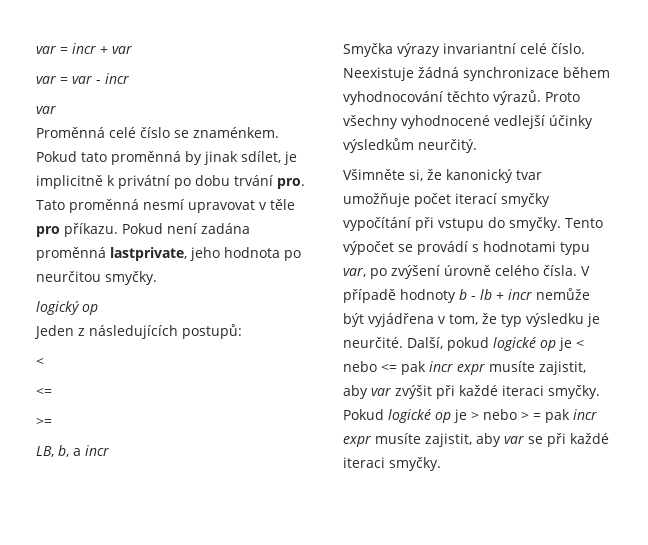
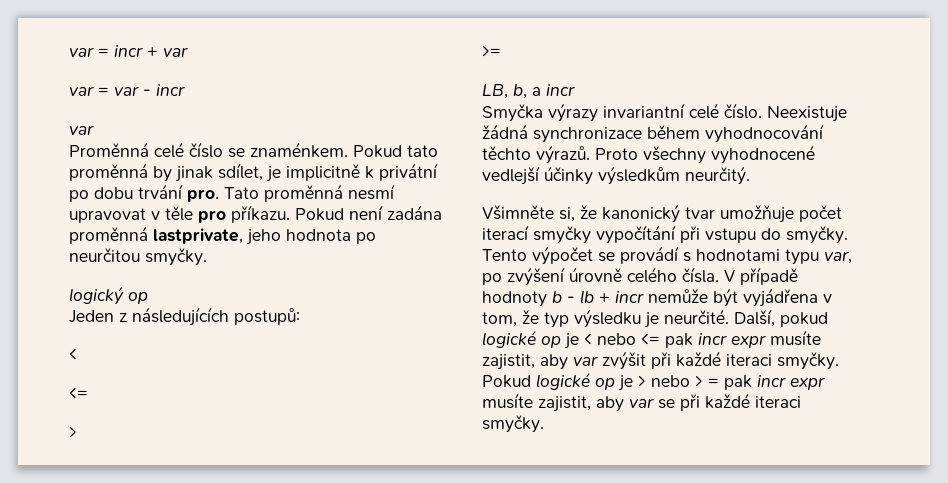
(52, 392) none -> [69,426,77,438] // >

